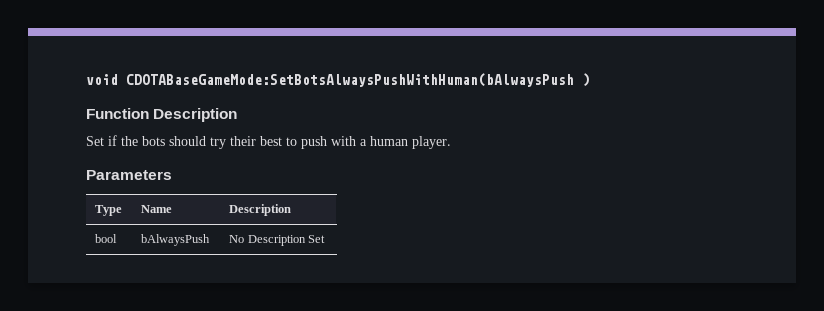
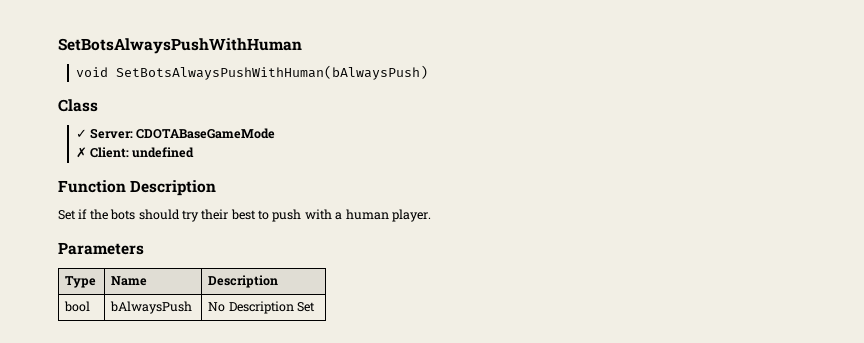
[86,73,590,87] void CDOTABaseGameMode:SetBotsAlwaysPushWithHuman(bAlwaysPush ) -> [58,38,302,54] [75,65,428,80] [58,99,98,112] [75,128,276,139] [75,147,195,158] SetBotsAlwaysPushWithHuman // void SetBotsAlwaysPushWithHuman(bAlwaysPush) // Class // ✓ Server: CDOTABaseGameMode // ✗ Client: undefined

